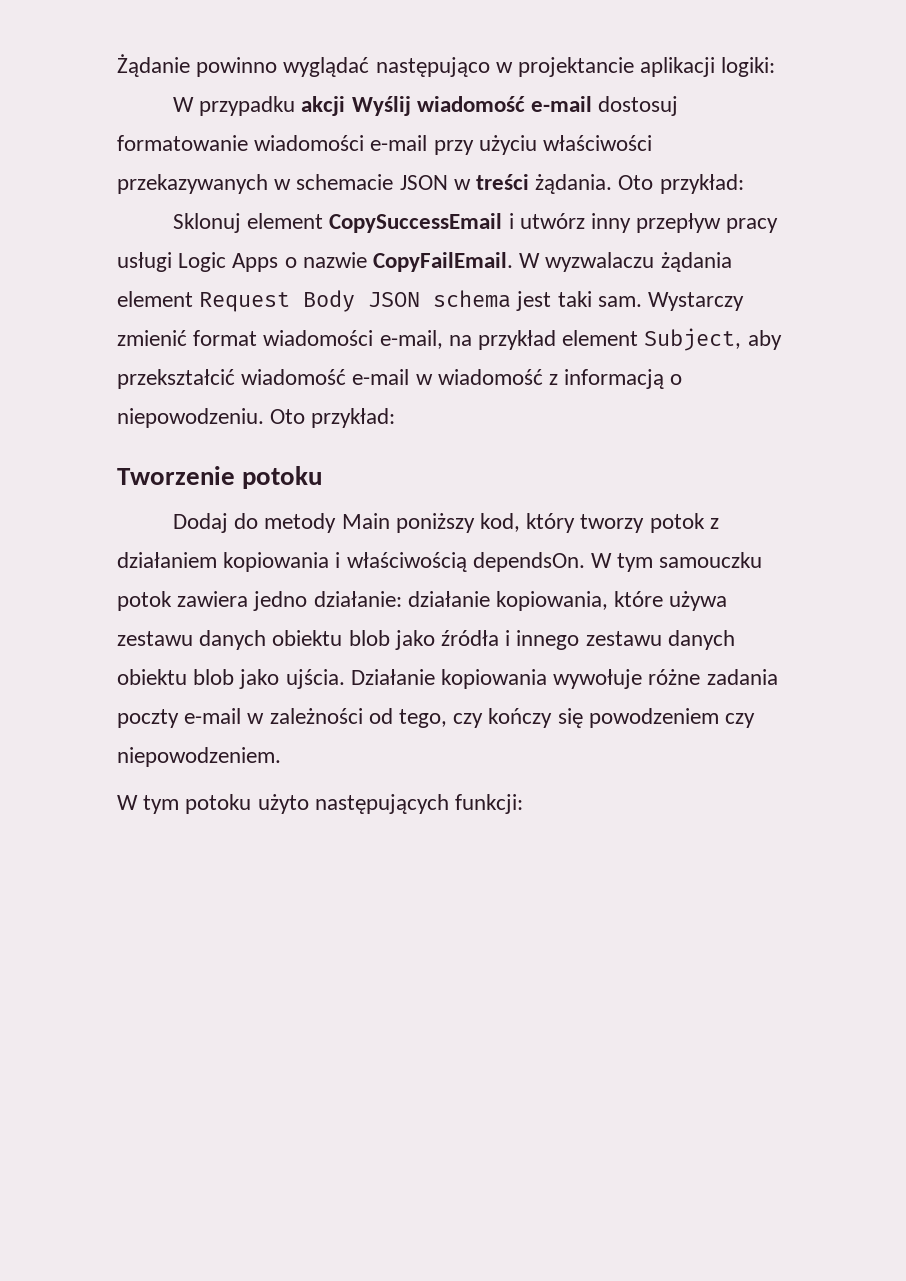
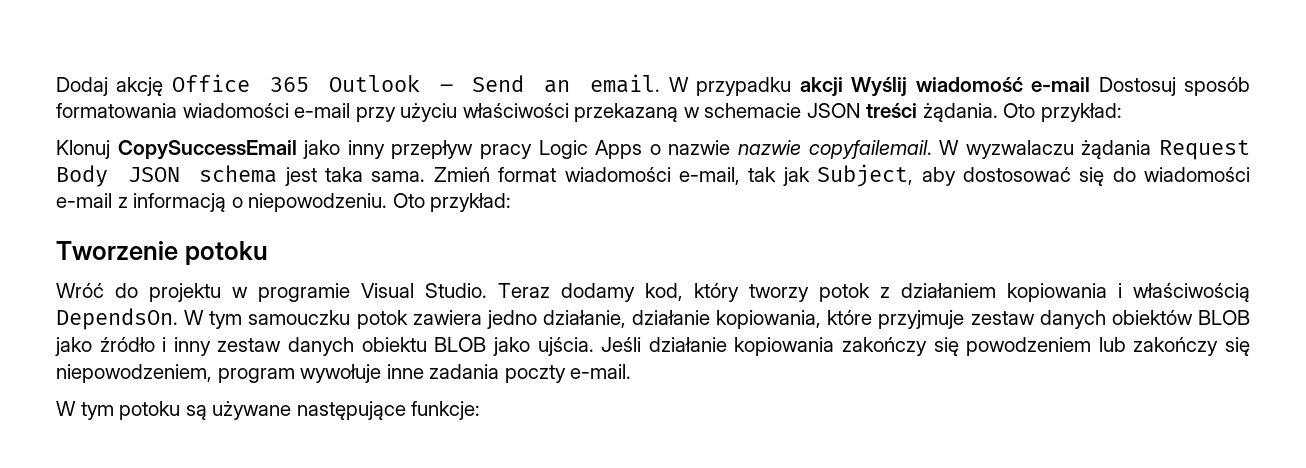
[117,54,776,77] Żądanie powinno wyglądać następująco w projektancie aplikacji logiki: // -> [56,74,661,96] Dodaj akcję Office 365 Outlook – Send an email.
[598,96,679,116] [117,135,248,151] dostosuj formatowanie -> [1098,77,1250,96] [56,103,177,118] Dostosuj sposób formatowania
[117,174,268,194] przekazywanych -> [574,103,679,122] przekazaną
[453,179,471,190] w -> (861, 110) none
[172,213,585,233] Sklonuj element CopySuccessEmail i utwórz -> [56,140,341,160] Klonuj CopySuccessEmail jako
[117,252,172,272] usługi -> (533, 151) none
[373,252,514,272] CopyFailEmail. -> [738,140,932,159] nazwie copyfailemail.
[117,291,193,307] element -> (1152, 149) none
[557,291,745,311] [117,328,782,351] [117,369,543,389] taki sam. Wystarczy zmienić format wiadomości e-mail, na przykład element Subject, aby przekształcić wiadomość e-mail w wiadomość -> [325,164,1251,187] [56,193,112,208] taka sama. Zmień format wiadomości e-mail, tak jak Subject, aby dostosować się do wiadomości e-mail
[172,513,475,533] Dodaj do metody Main poniższy -> [56,283,635,302] Wróć do projektu w programie Visual Studio. Teraz dodamy
[472,552,585,572] dependsOn. -> [56,308,178,330] DependsOn.
[313,591,402,607] działanie: -> [542,310,626,328] działanie,
[669,591,728,611] [117,630,735,650] [117,669,778,689] [117,708,756,728] [117,747,281,767] używa zestawu danych obiektu blob jako źródła i innego zestawu danych obiektu blob jako ujścia. Działanie kopiowania wywołuje różne zadania poczty e-mail w zależności od tego, czy kończy się powodzeniem czy niepowodzeniem. -> [878,310,1251,329] [55,337,1250,356] [56,364,632,383] przyjmuje zestaw danych obiektów BLOB jako źródło i inny zestaw danych obiektu BLOB jako ujścia. Jeśli działanie kopiowania zakończy się powodzeniem lub zakończy się niepowodzeniem, program wywołuje inne zadania poczty e-mail.
[257,794,524,814] użyto następujących funkcji: -> [185,401,481,420] są używane następujące funkcje:

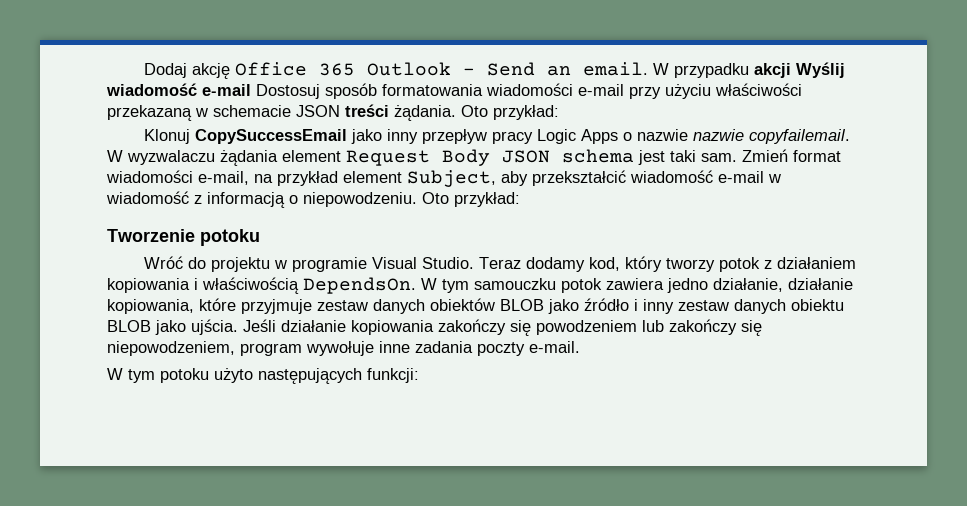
(1152, 149) none -> [282,150,341,162] element
[325,167,426,182] taka sama. -> [670,150,737,162] taki sam.
[748,164,1251,187] [56,193,112,208] tak jak Subject, aby dostosować się do wiadomości e-mail -> [254,170,781,187] [106,191,189,204] na przykład element Subject, aby przekształcić wiadomość e-mail w wiadomość
[185,401,481,420] są używane następujące funkcje: -> [214,368,419,384] użyto następujących funkcji:

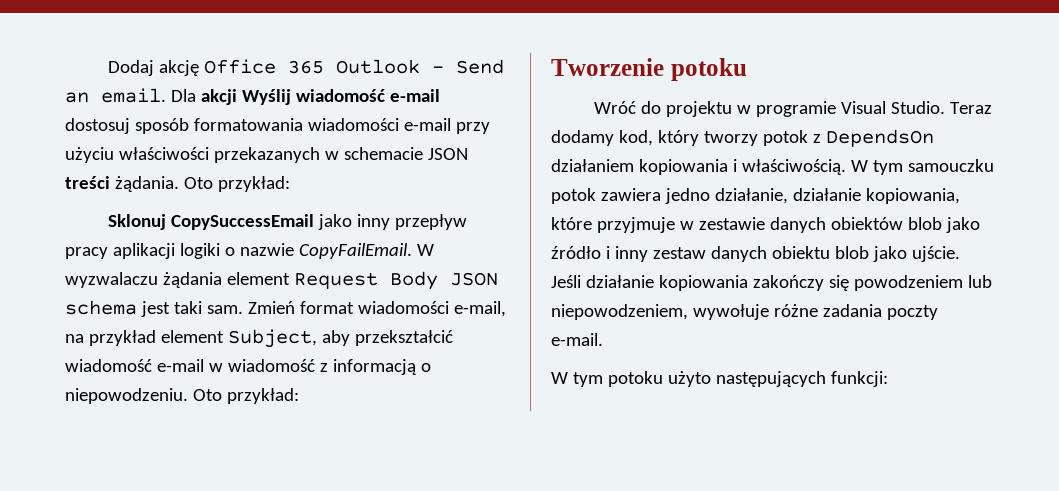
[652,63,749,78] W przypadku -> [170,89,196,102] Dla
[256,84,320,99] Dostosuj -> [65,118,130,134] dostosuj
[107,105,192,121] przekazaną -> [213,147,320,163] przekazanych
[143,129,190,144] Klonuj -> [108,214,167,230] Sklonuj
[536,129,850,144] Logic Apps o nazwie nazwie copyfailemail. -> [112,243,412,259] aplikacji logiki o nazwie CopyFailEmail.
(772, 264) none -> [825,129,934,147] DependsOn
[202,277,416,294] właściwością DependsOn. -> [741,159,846,175] właściwością.
[317,300,368,311] zestaw -> [679,217,765,230] w zestawie
[500,299,544,311] BLOB -> [907,217,942,230] blob
[107,319,238,335] BLOB jako ujścia. -> [834,246,960,262] blob jako ujście.
[669,319,762,336] [107,341,410,356] zakończy się niepowodzeniem, program wywołuje inne -> [551,304,818,320] niepowodzeniem, wywołuje różne

